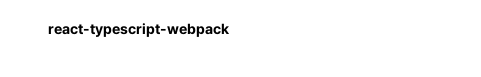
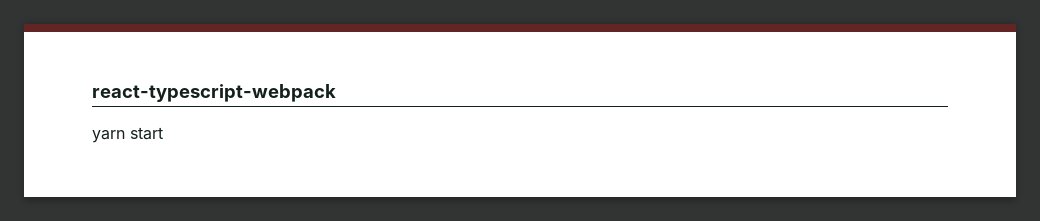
(230, 30) none -> [92,127,163,143] // yarn start

